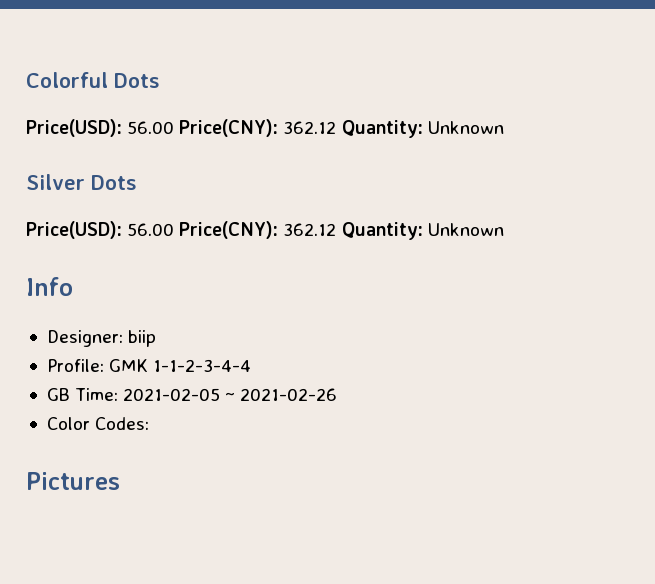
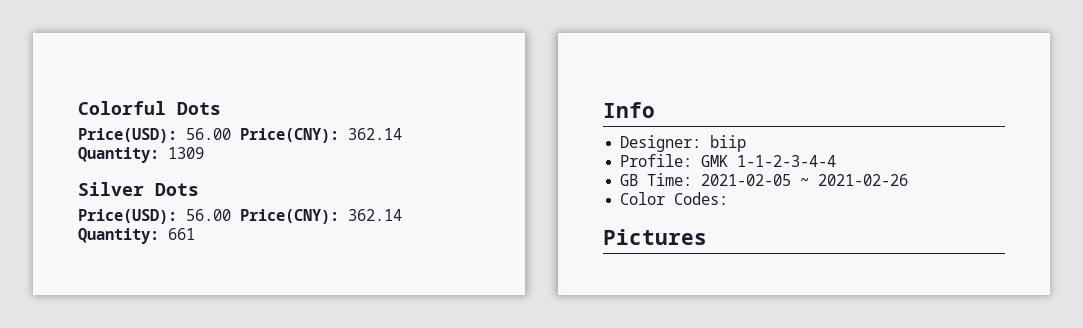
[283,120,504,138] 362.12 Quantity: Unknown -> [348,128,402,140] [78,147,204,163] 362.14 Quantity: 1309
[283,222,504,240] 362.12 Quantity: Unknown -> [348,209,402,221] [78,228,195,244] 362.14 Quantity: 661

